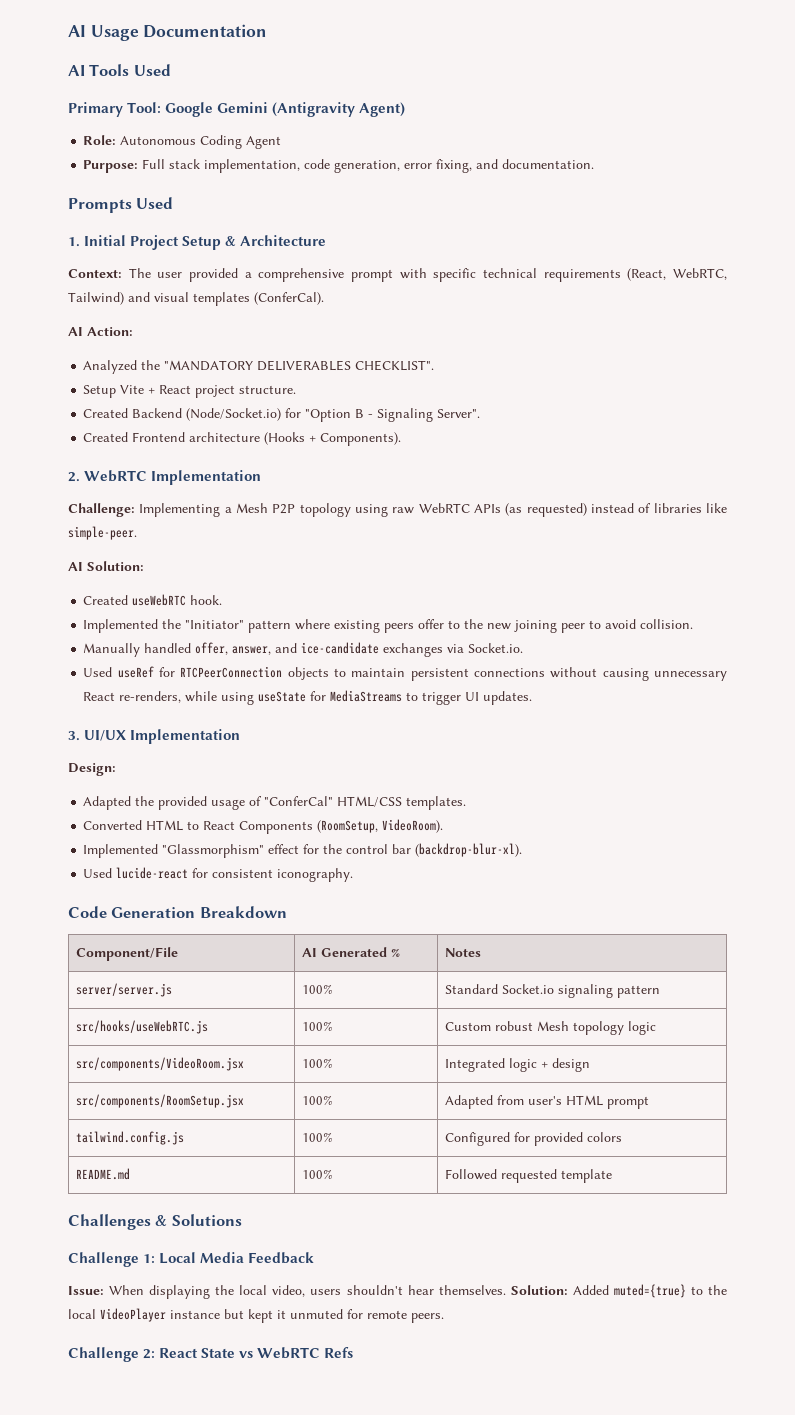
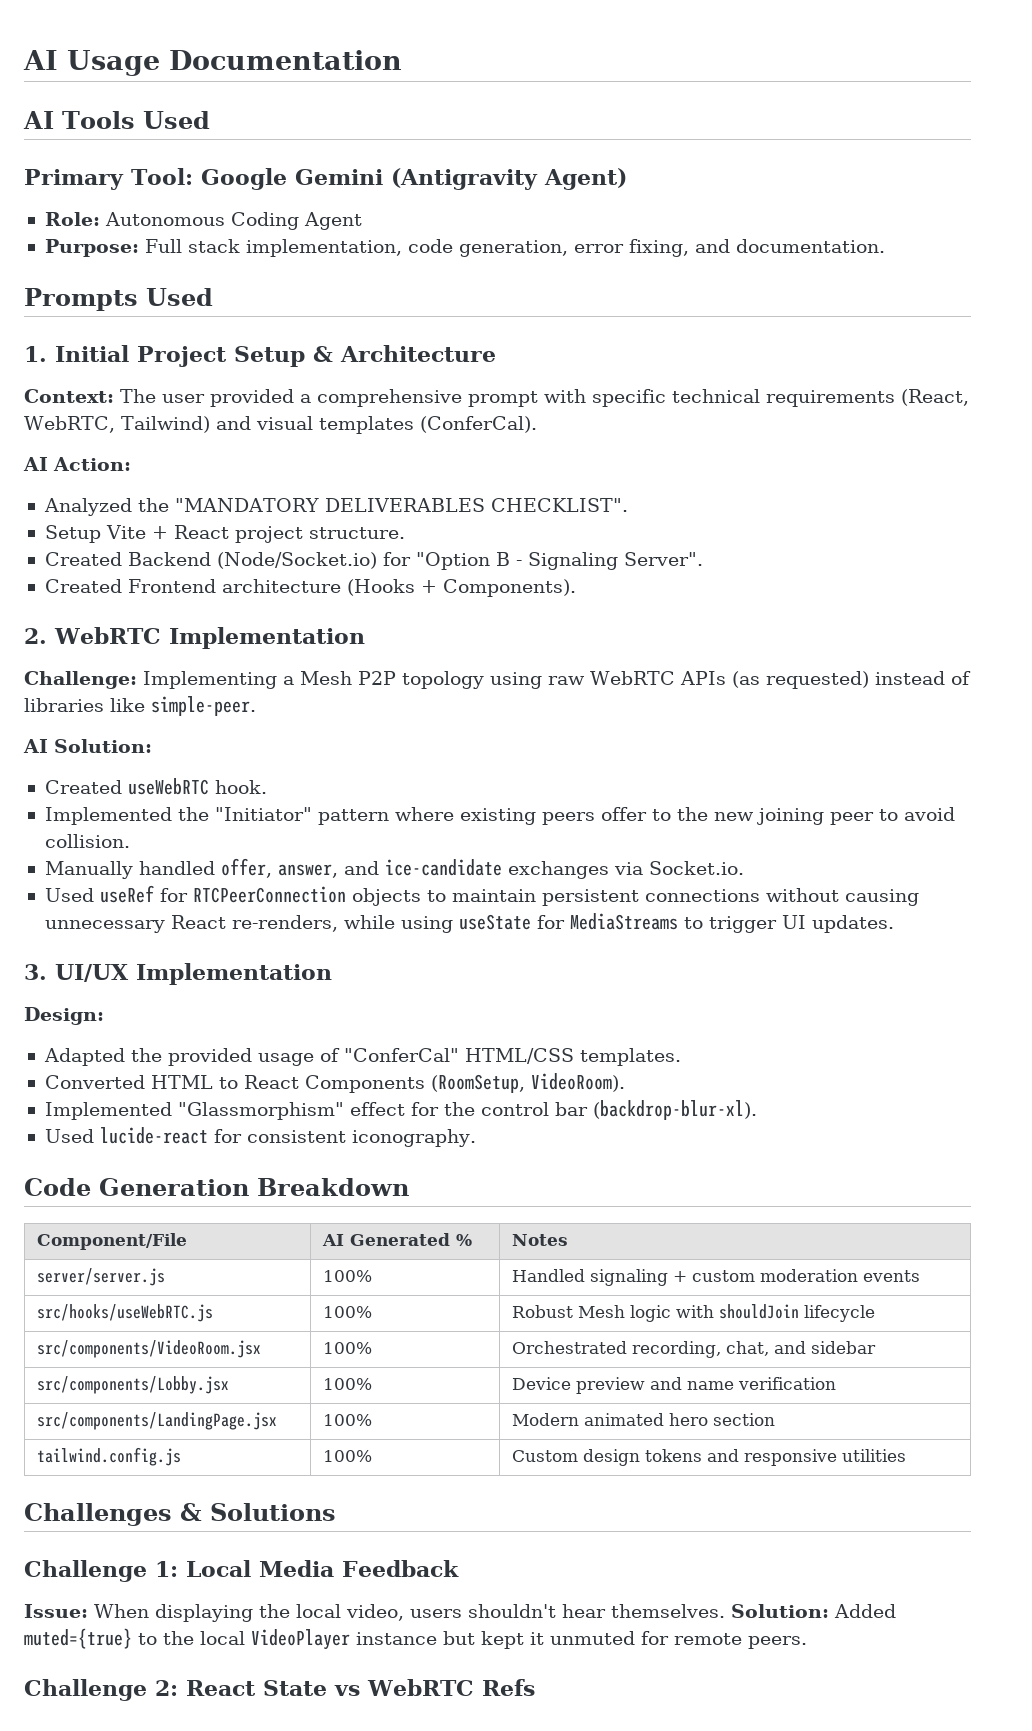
[444,984,660,998] [75,1020,208,1034] [301,1021,333,1031] [444,1021,656,1035] [75,1057,244,1071] [301,1058,333,1068] [444,1058,590,1072] [75,1094,244,1108] [301,1095,333,1105] [444,1095,649,1109] [75,1131,184,1145] [301,1132,333,1142] [444,1132,622,1146] [75,1168,130,1180] [301,1169,333,1179] [444,1169,612,1183] Standard Socket.io signaling pattern // src/hooks/useWebRTC.js | 100% | Custom robust Mesh topology logic // src/components/VideoRoom.jsx | 100% | Integrated logic + design // src/components/RoomSetup.jsx | 100% | Adapted from user's HTML prompt // tailwind.config.js | 100% | Configured for provided colors // README.md | 100% | Followed requested template -> [512,1269,921,1286] [37,1304,214,1322] [323,1306,373,1318] [512,1304,876,1322] [37,1340,262,1358] [323,1342,373,1354] [512,1341,877,1358] [37,1376,230,1394] [323,1378,373,1390] [512,1377,837,1394] [37,1412,278,1430] [323,1414,373,1426] [512,1413,776,1426] [37,1447,182,1466] [323,1450,373,1462] [512,1449,907,1466] Handled signaling + custom moderation events // src/hooks/useWebRTC.js | 100% | Robust Mesh logic with shouldJoin lifecycle // src/components/VideoRoom.jsx | 100% | Orchestrated recording, chat, and sidebar // src/components/Lobby.jsx | 100% | Device preview and name verification // src/components/LandingPage.jsx | 100% | Modern animated hero section // tailwind.config.js | 100% | Custom design tokens and responsive utilities

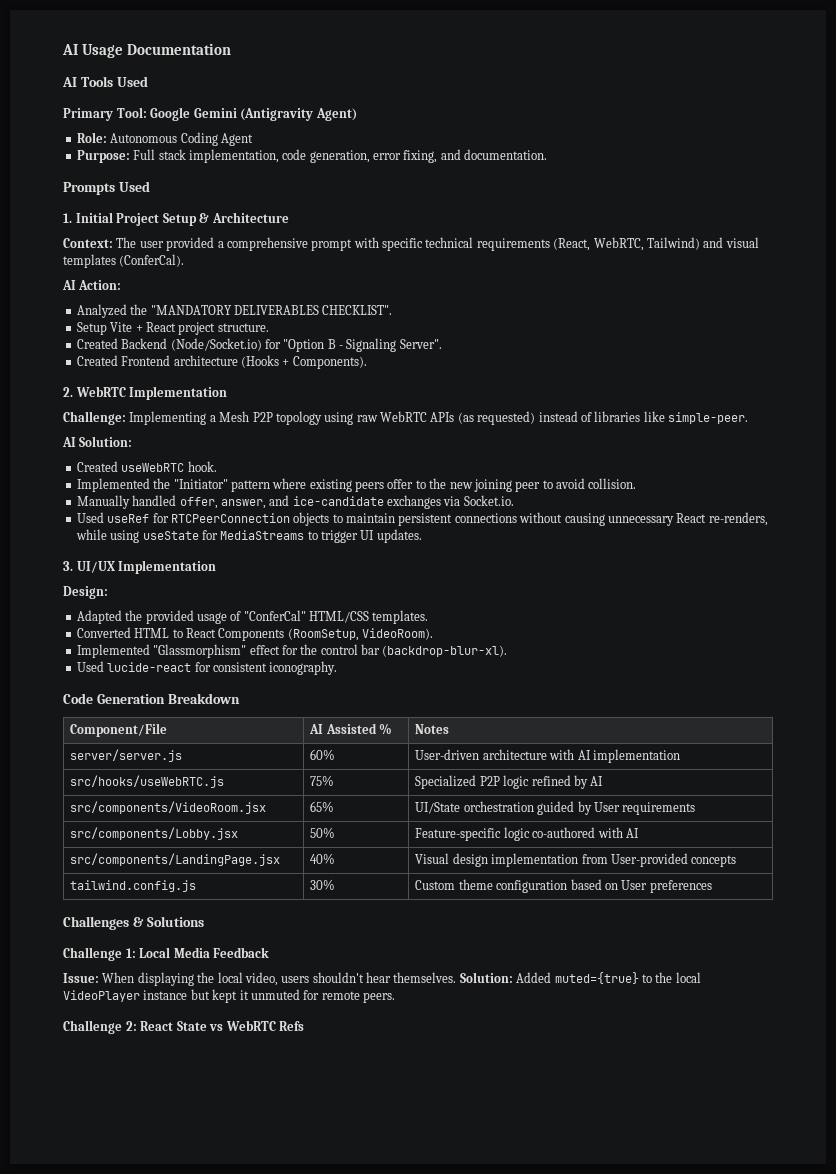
[350,1233,451,1246] Generated -> [325,723,377,734] Assisted
[323,1270,373,1282] [512,1269,921,1286] [37,1304,214,1322] [323,1306,373,1318] [512,1304,876,1322] [37,1340,262,1358] [323,1342,373,1354] [512,1341,877,1358] [37,1376,230,1394] [323,1378,373,1390] [512,1377,837,1394] [37,1412,278,1430] [323,1414,373,1426] [512,1413,776,1426] 100% | Handled signaling + custom moderation events // src/hooks/useWebRTC.js | 100% | Robust Mesh logic with shouldJoin lifecycle // src/components/VideoRoom.jsx | 100% | Orchestrated recording, chat, and sidebar // src/components/Lobby.jsx | 100% | Device preview and name verification // src/components/LandingPage.jsx | 100% | Modern animated hero section -> [310,749,336,760] [415,749,680,763] [70,775,225,788] [310,775,335,786] [415,775,604,789] [70,801,267,814] [310,801,335,812] [415,801,696,815] [70,827,239,840] [310,827,336,838] [415,827,639,841] [70,853,281,866] [310,853,336,864] [415,853,737,867] 60% | User-driven architecture with AI implementation // src/hooks/useWebRTC.js | 75% | Specialized P2P logic refined by AI // src/components/VideoRoom.jsx | 65% | UI/State orchestration guided by User requirements // src/components/Lobby.jsx | 50% | Feature-specific logic co-authored with AI // src/components/LandingPage.jsx | 40% | Visual design implementation from User-provided concepts
[323,1450,373,1462] 100% -> [310,879,336,890] 30%
[583,1449,907,1466] design tokens and responsive utilities -> [458,879,712,893] theme configuration based on User preferences

